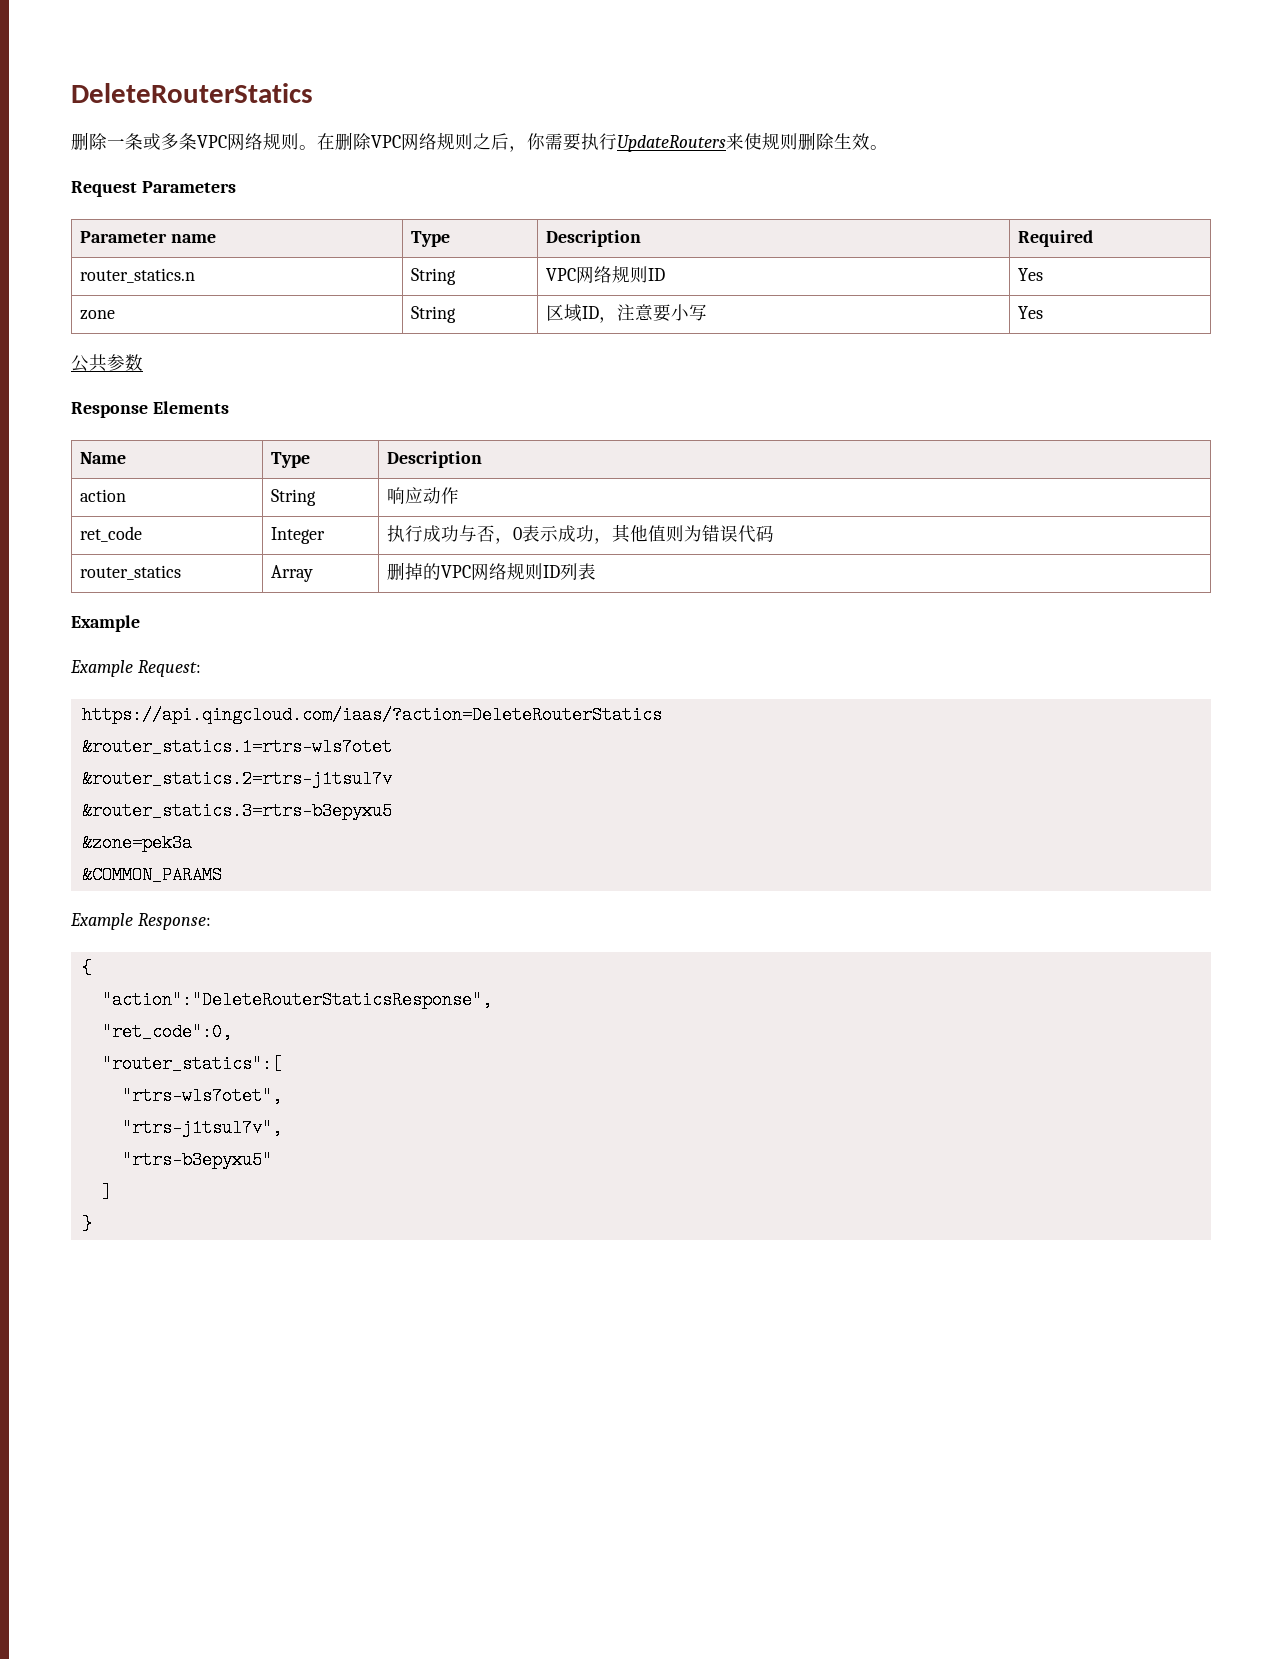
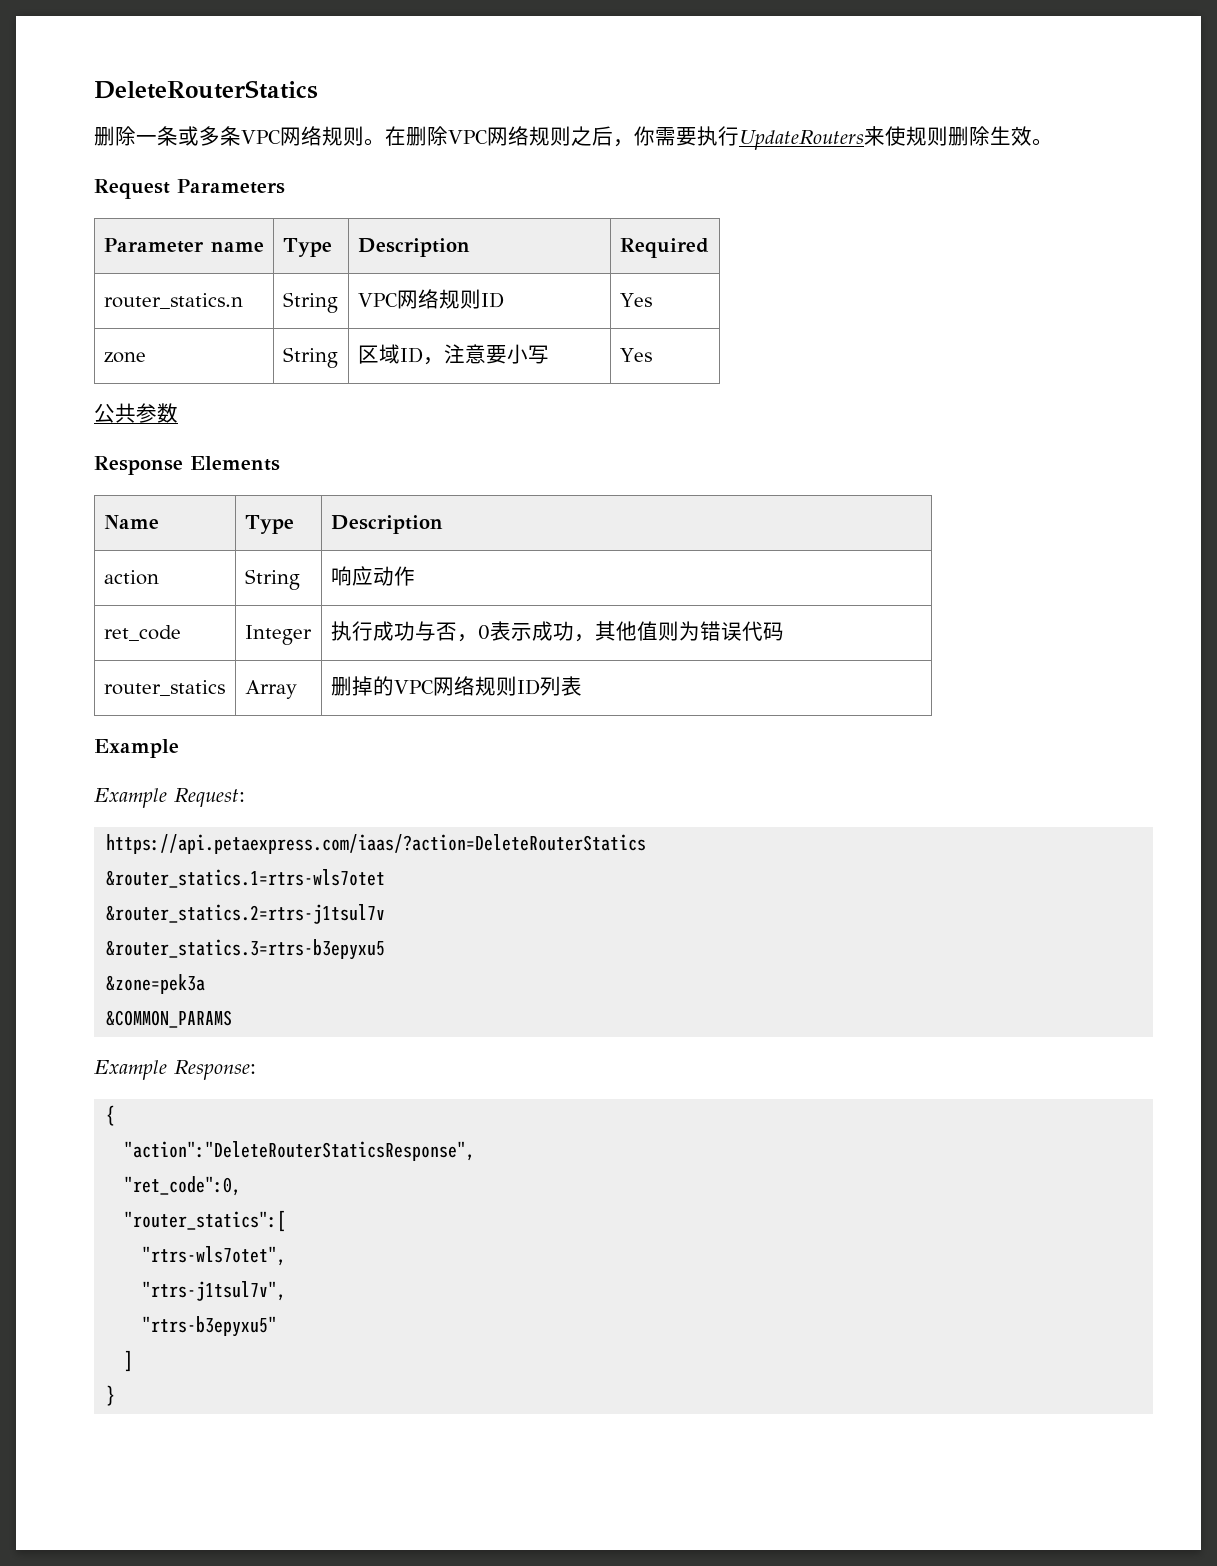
[81,706,662,724] https://api.qingcloud.com/iaas/?action=DeleteRouterStatics -> [106,834,647,854] https://api.petaexpress.com/iaas/?action=DeleteRouterStatics

